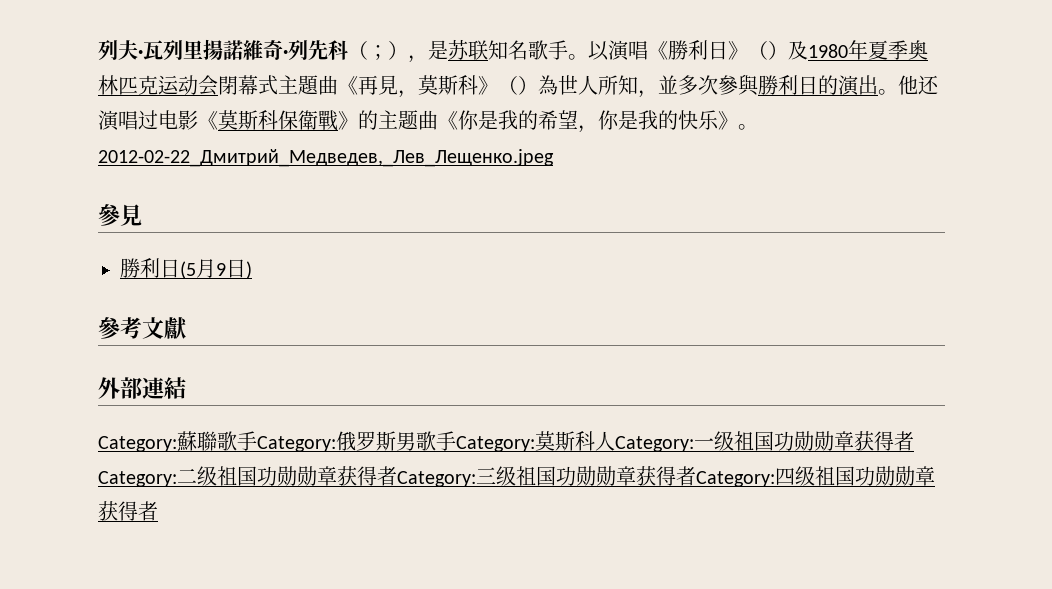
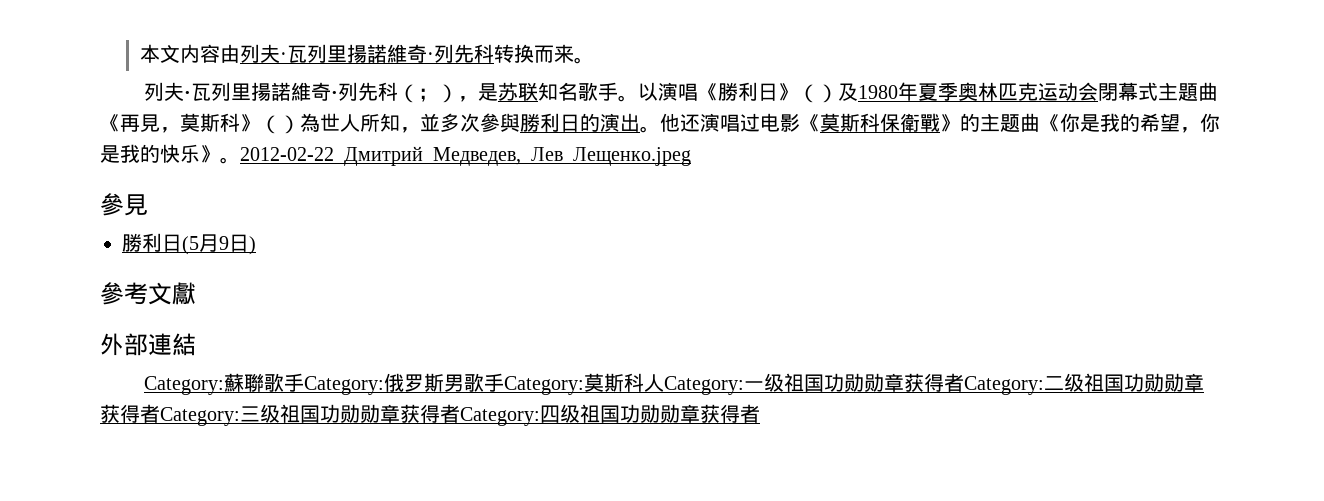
(98, 50) none -> [139,44,594,64] 本文内容由列夫·瓦列里揚諾維奇·列先科转换而来。 //

